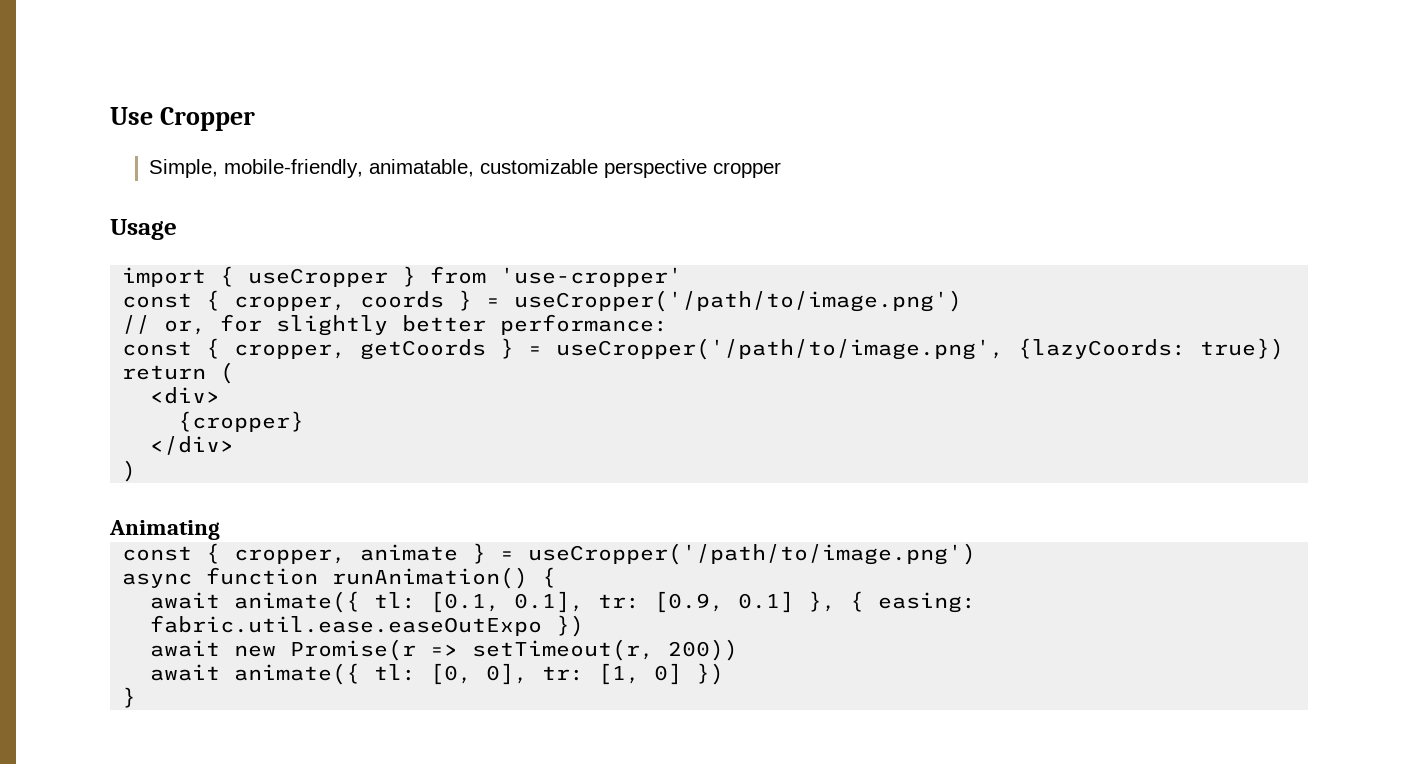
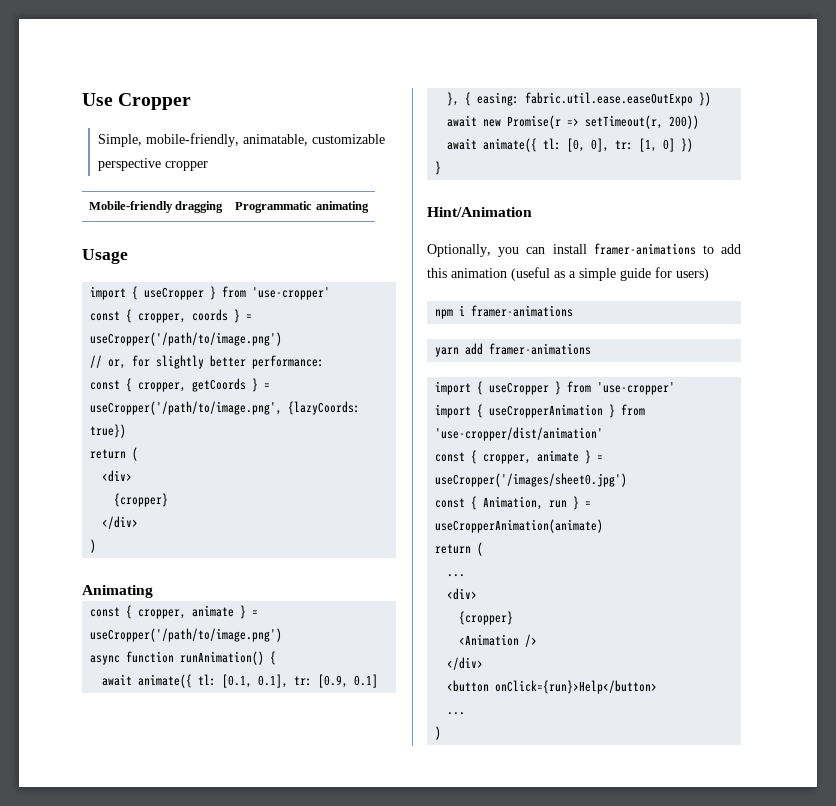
(782, 170) none -> [88,201,224,213] [235,201,369,213] // Mobile-friendly dragging | Programmatic animating
(137, 697) none -> [427,207,532,217] [427,243,741,257] [427,267,709,281] [435,305,574,319] [435,343,592,357] [435,381,676,395] [435,404,646,418] [435,427,604,441] [435,450,604,464] [435,473,628,487] [435,496,592,510] [435,519,604,533] [435,542,484,556] [447,574,466,577] [447,588,478,600] [459,611,514,625] [459,634,538,647] [447,657,484,670] [447,680,658,694] [447,712,466,715] [435,726,442,740] // Hint/Animation // Optionally, you can install framer-animations to add this animation (useful as a simple guide for users) // npm i framer-animations // yarn add framer-animations // import { useCropper } from 'use-cropper' // import { useCropperAnimation } from 'use-cropper/dist/animation' // const { cropper, animate } = useCropper('/images/sheet0.jpg') // const { Animation, run } = useCropperAnimation(animate) // return ( // ... // <div> // {cropper} // <Animation /> // </div> // <button onClick={run}>Help</button> // ... // )

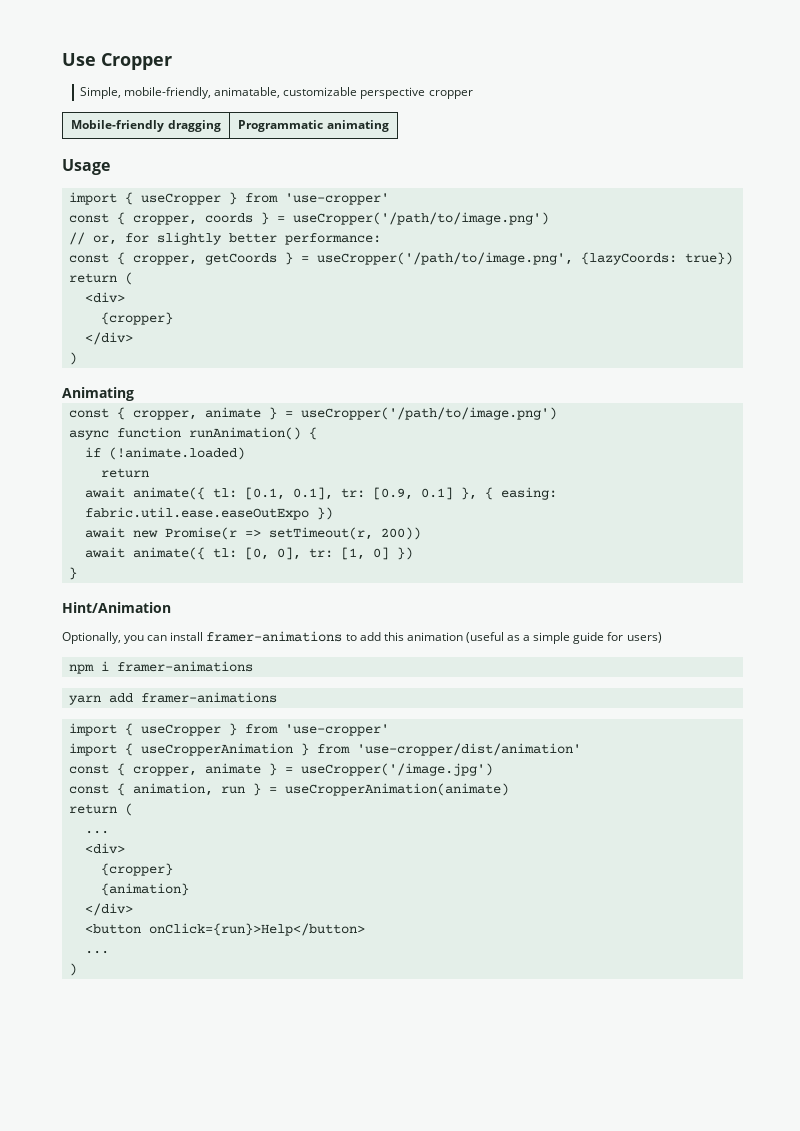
(277, 658) none -> [84,447,245,460] [100,468,149,478] // if (!animate.loaded) // return
[435,473,628,487] [435,496,544,510] useCropper('/images/sheet0.jpg') // const { Animation, -> [300,763,493,776] [68,783,213,796] useCropper('/image.jpg') // const { animation,
[459,634,538,647] <Animation /> -> [100,883,189,896] {animation}

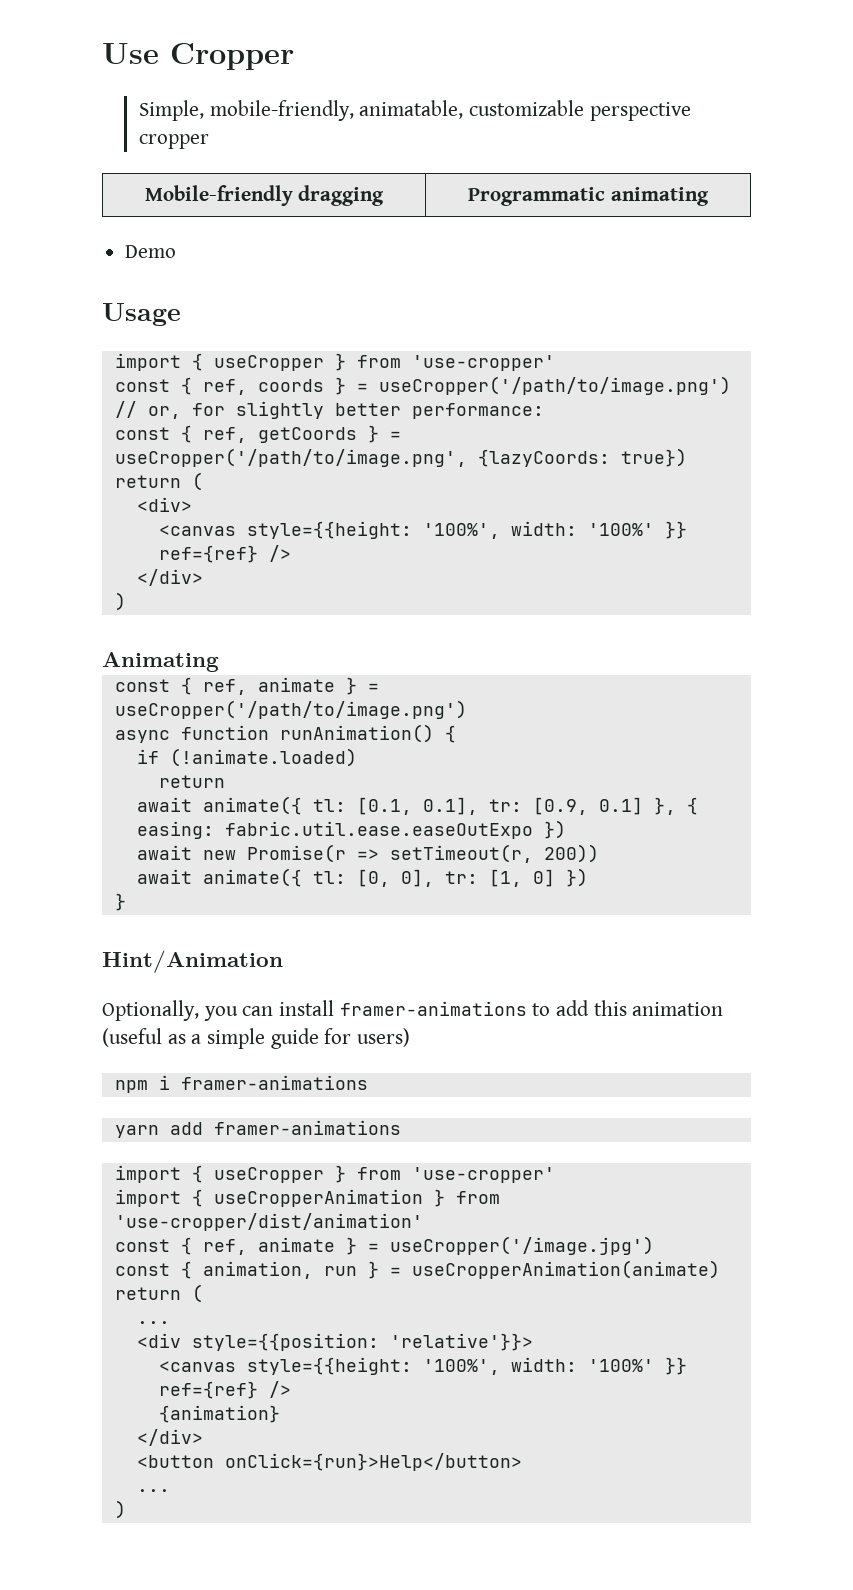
(389, 126) none -> [125,245,177,258] // Demo
[132,215,197,225] cropper, -> [202,379,247,395] ref,
[132,255,197,265] cropper, -> [202,427,247,443] ref,
[100,312,173,325] {cropper} -> [158,521,687,539] [158,545,291,563] <canvas style={{height: '100%', width: '100%' }} ref={ref} />
[132,410,197,420] cropper, -> [202,679,247,695] ref,
[132,766,197,776] cropper, -> [202,1239,247,1255] ref,
[84,843,125,854] [100,863,173,876] <div> // {cropper} -> [136,1333,533,1351] [158,1357,687,1375] [158,1381,291,1399] <div style={{position: 'relative'}}> // <canvas style={{height: '100%', width: '100%' }} ref={ref} />

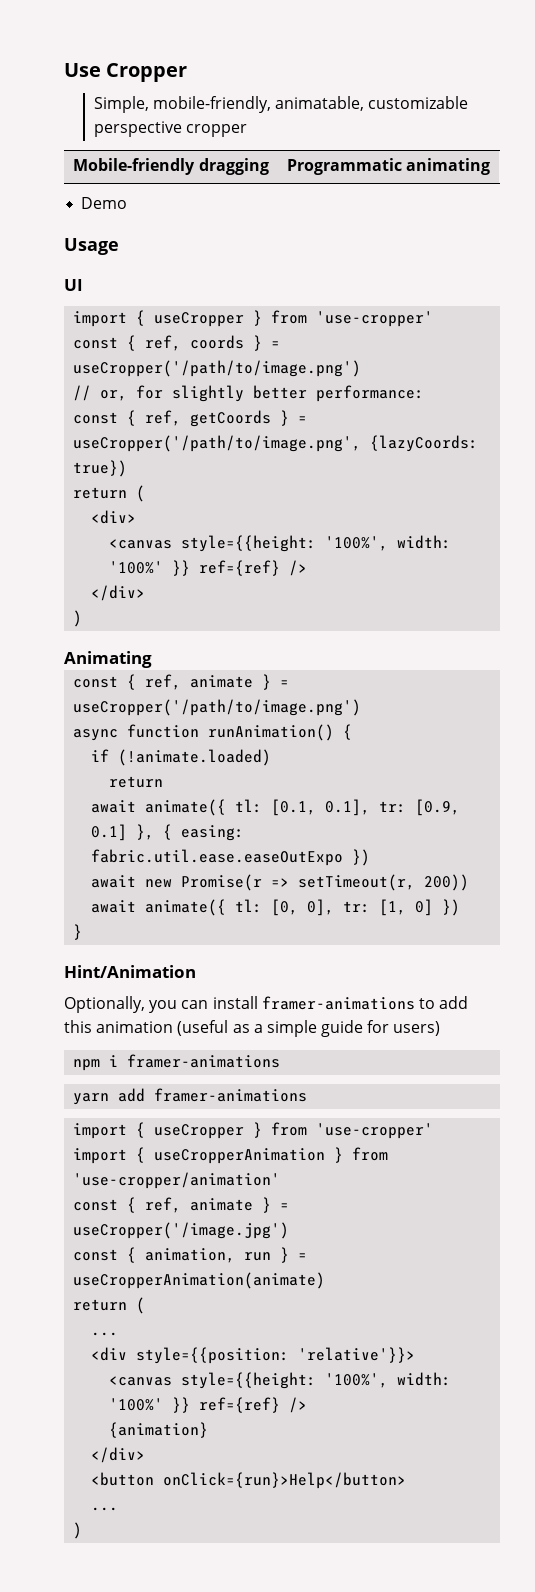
(181, 314) none -> [64,279,83,291] // UI
[114,1213,423,1231] 'use-cropper/dist/animation' -> [73,1172,281,1189] 'use-cropper/animation'

